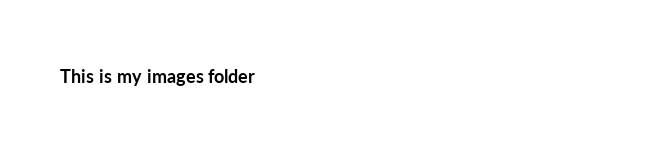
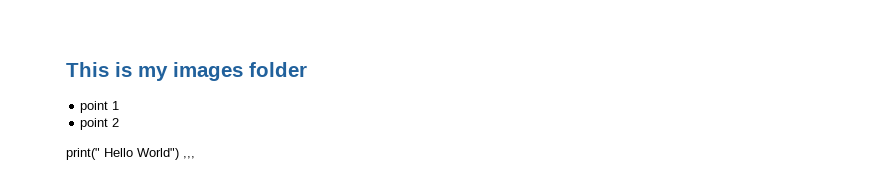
(256, 76) none -> [80,101,120,113] [80,118,120,130] [66,148,195,160] // point 1 // point 2 // print(" Hello World") ,,,

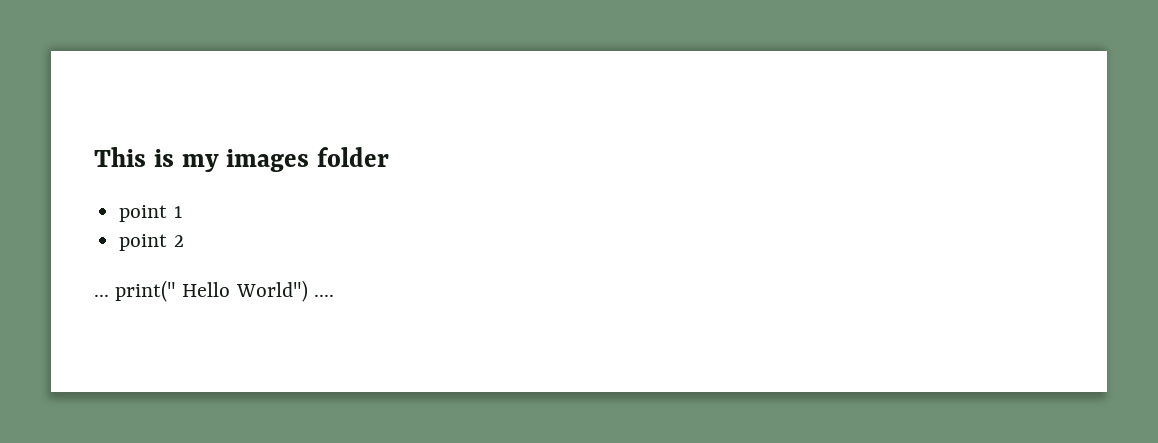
(120, 122) none -> [94,294,109,297] ...
[183,156,195,159] ,,, -> [313,294,334,297] ....

